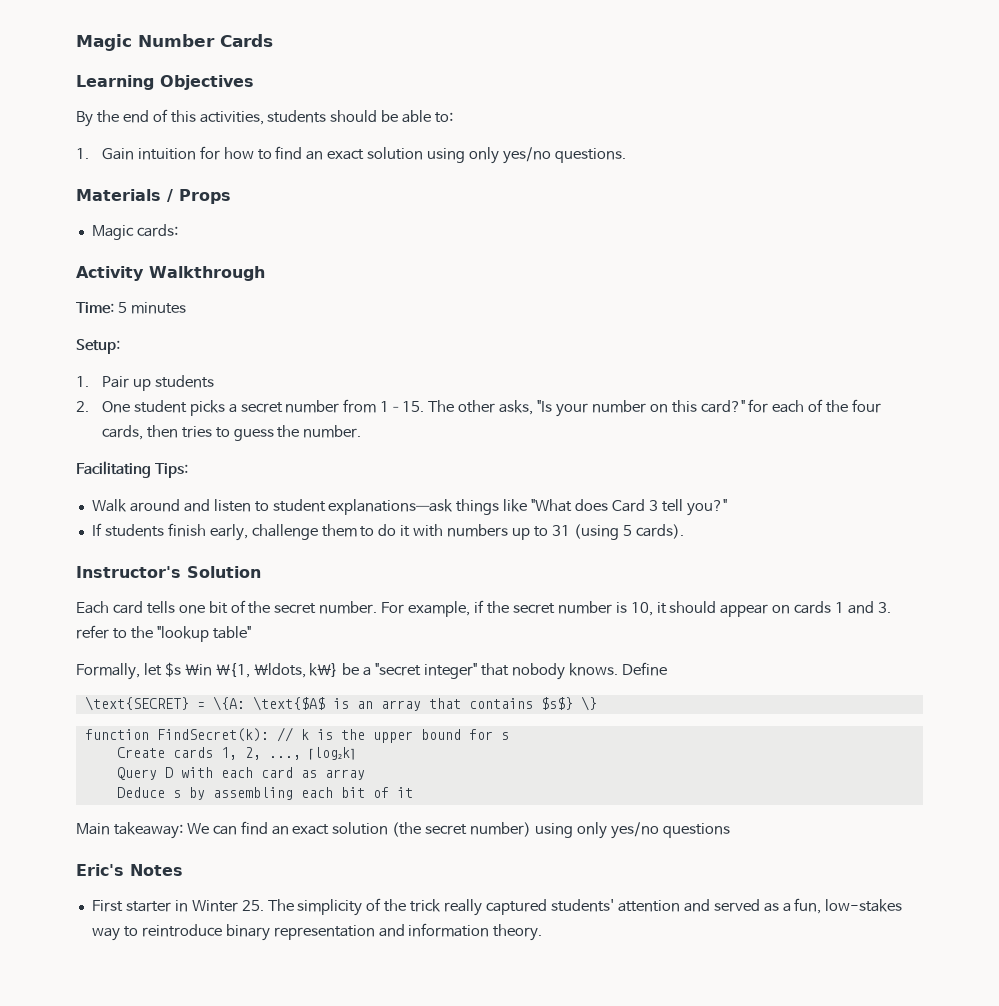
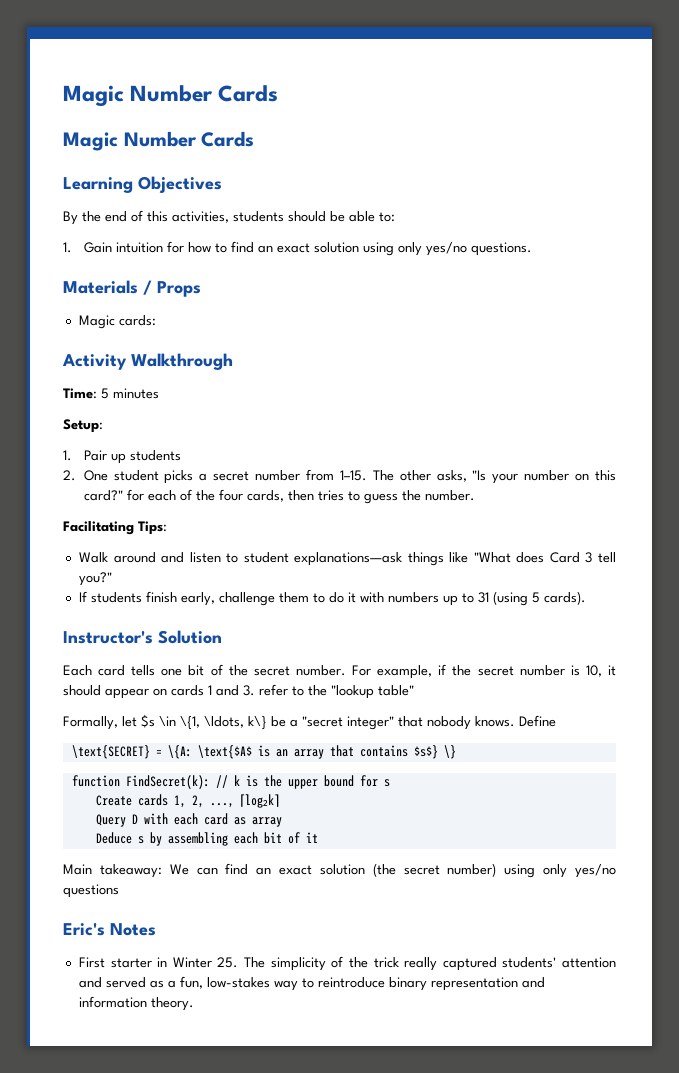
[76,34,273,51] Magic Number Cards -> [63,85,279,107] [63,131,255,151] Magic Number Cards // Magic Number Cards

